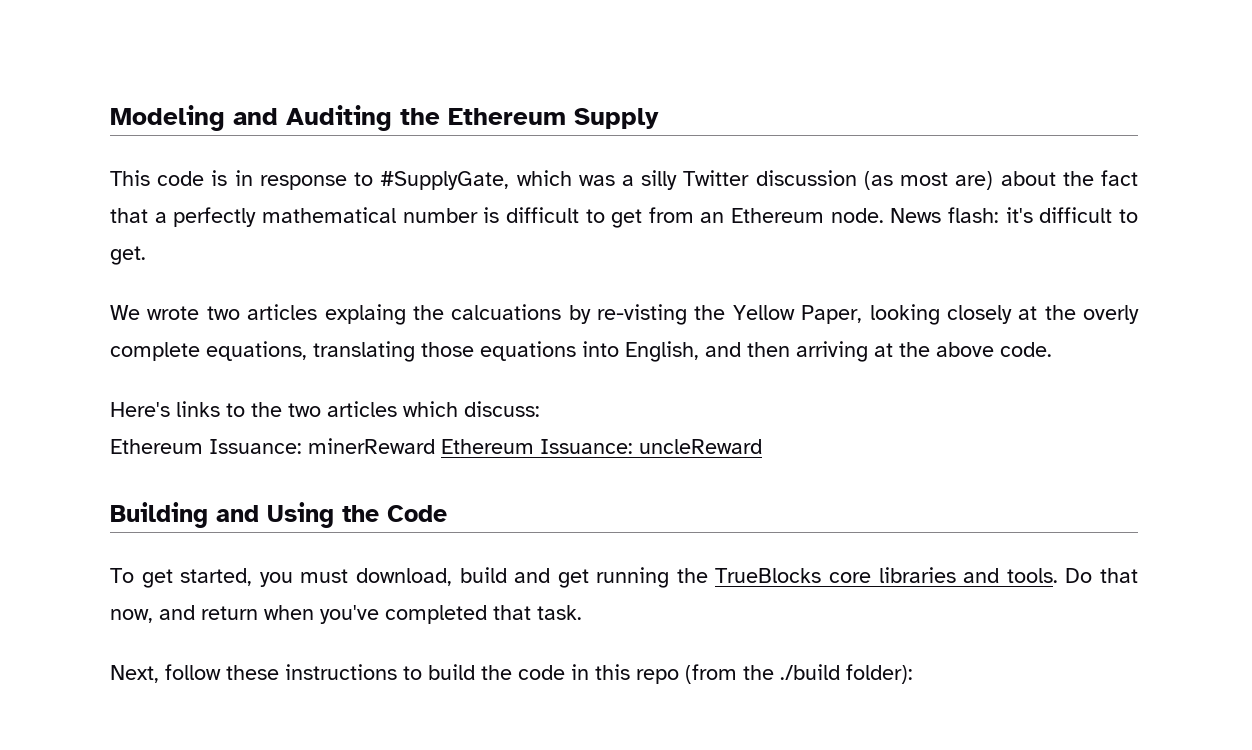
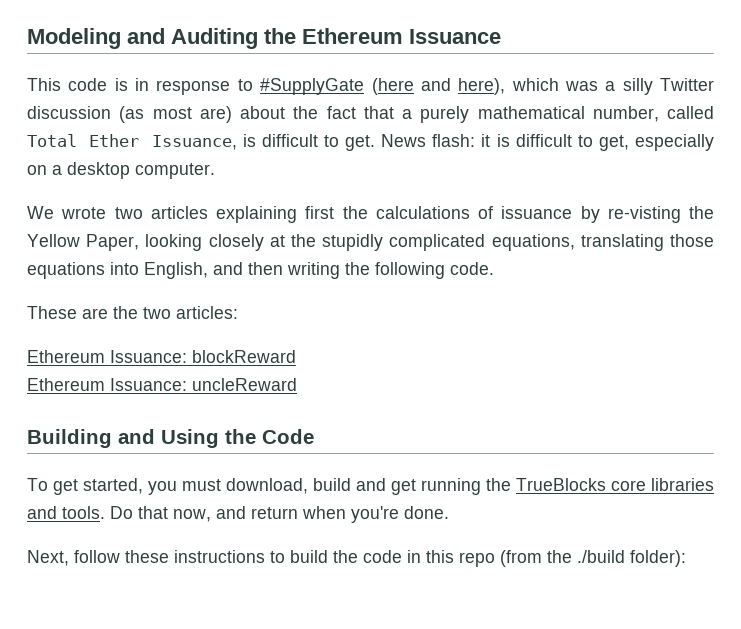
[574,108,659,129] Supply -> [409,29,501,44] Issuance
[380,171,510,190] #SupplyGate, -> [260,78,506,95] #SupplyGate (here and here),
[173,207,1138,228] [110,246,146,265] [110,304,562,325] perfectly mathematical number is difficult to get from an Ethereum node. News flash: it's difficult to get. // We wrote two articles explaing the calcuations -> [420,106,714,123] [27,134,714,151] [27,162,215,179] [27,206,573,223] purely mathematical number, called Total Ether Issuance, is difficult to get. News flash: it is difficult to get, especially on a desktop computer. // We wrote two articles explaining first the calculations of issuance
[1083,305,1139,324] [110,342,200,361] overly complete -> [322,234,486,251] stupidly complicated
[796,341,1052,362] [110,401,540,417] [110,438,435,454] arriving at the above code. // Here's links to the two articles which discuss: // Ethereum Issuance: minerReward -> [287,262,494,279] [27,306,238,319] [27,350,296,363] writing the following code. // These are the two articles: // Ethereum Issuance: blockReward //
[320,605,582,624] you've completed that task. -> [351,506,449,523] you're done.

